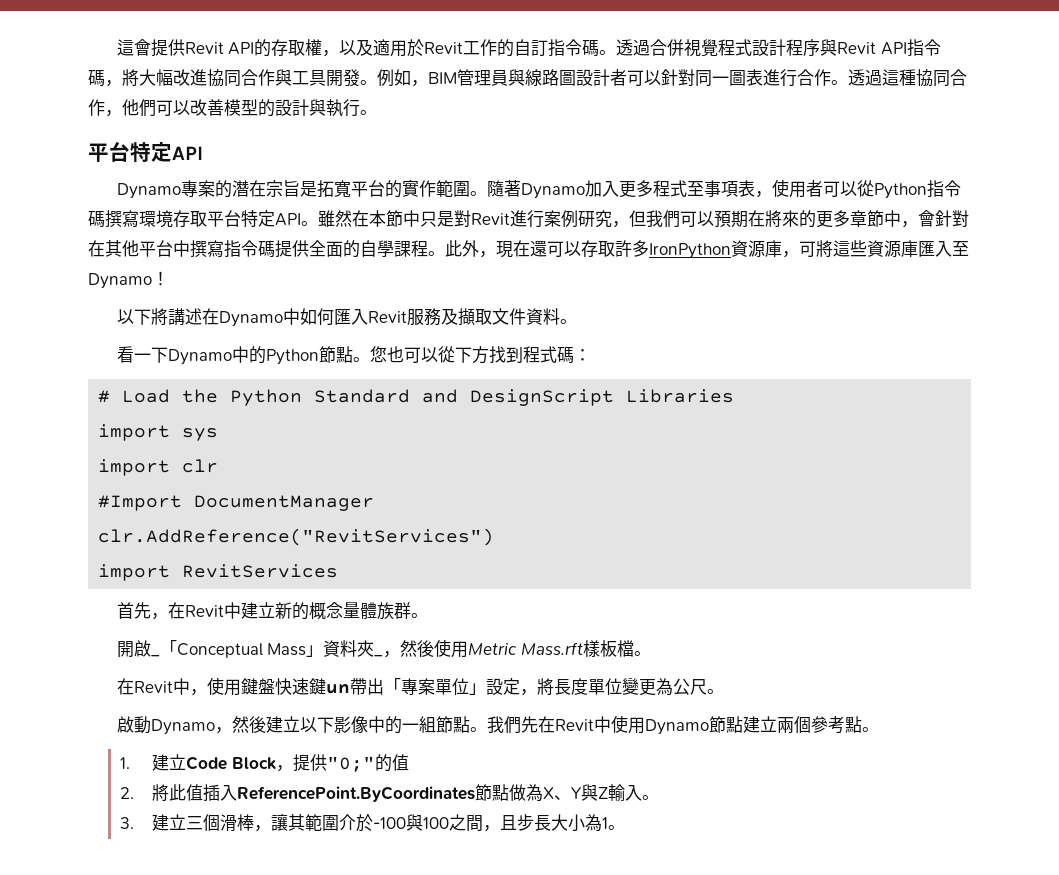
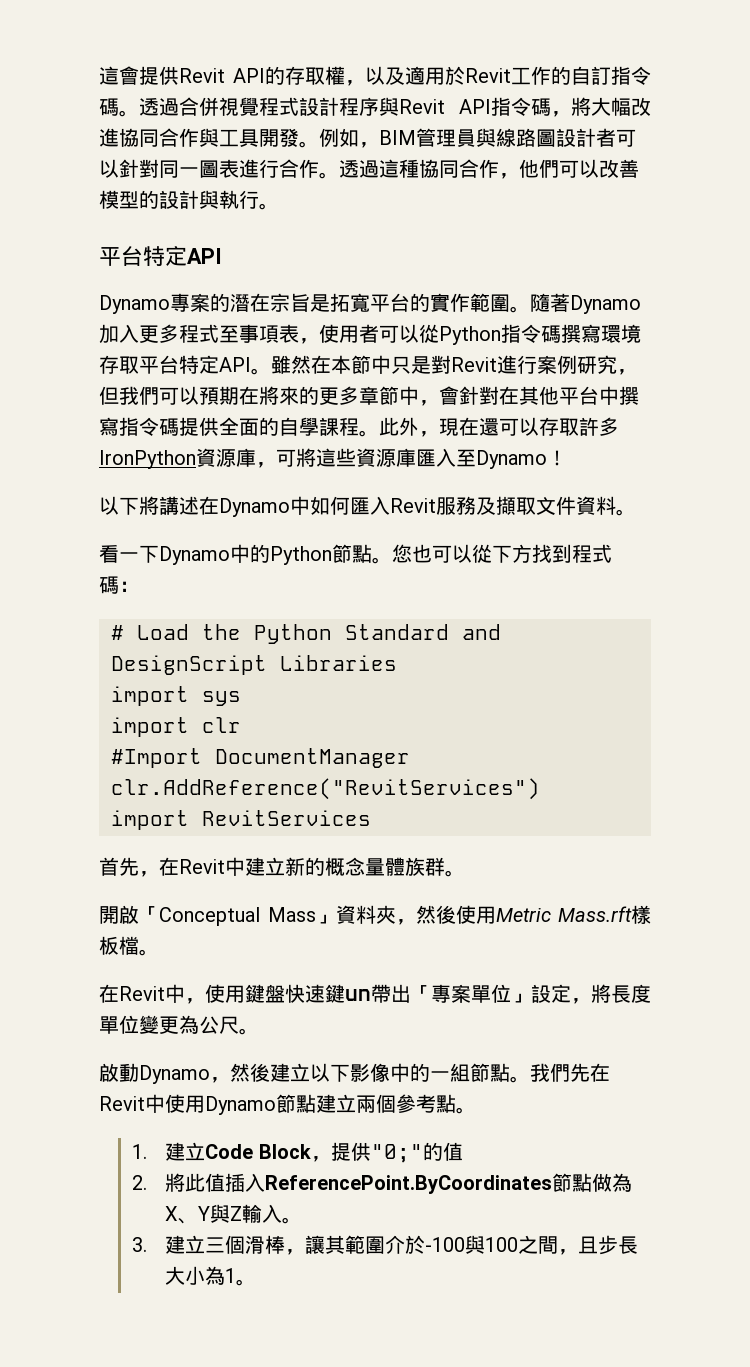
[150,655,160,657] _ -> (139, 914) none
[374,655,384,657] _ -> (396, 914) none

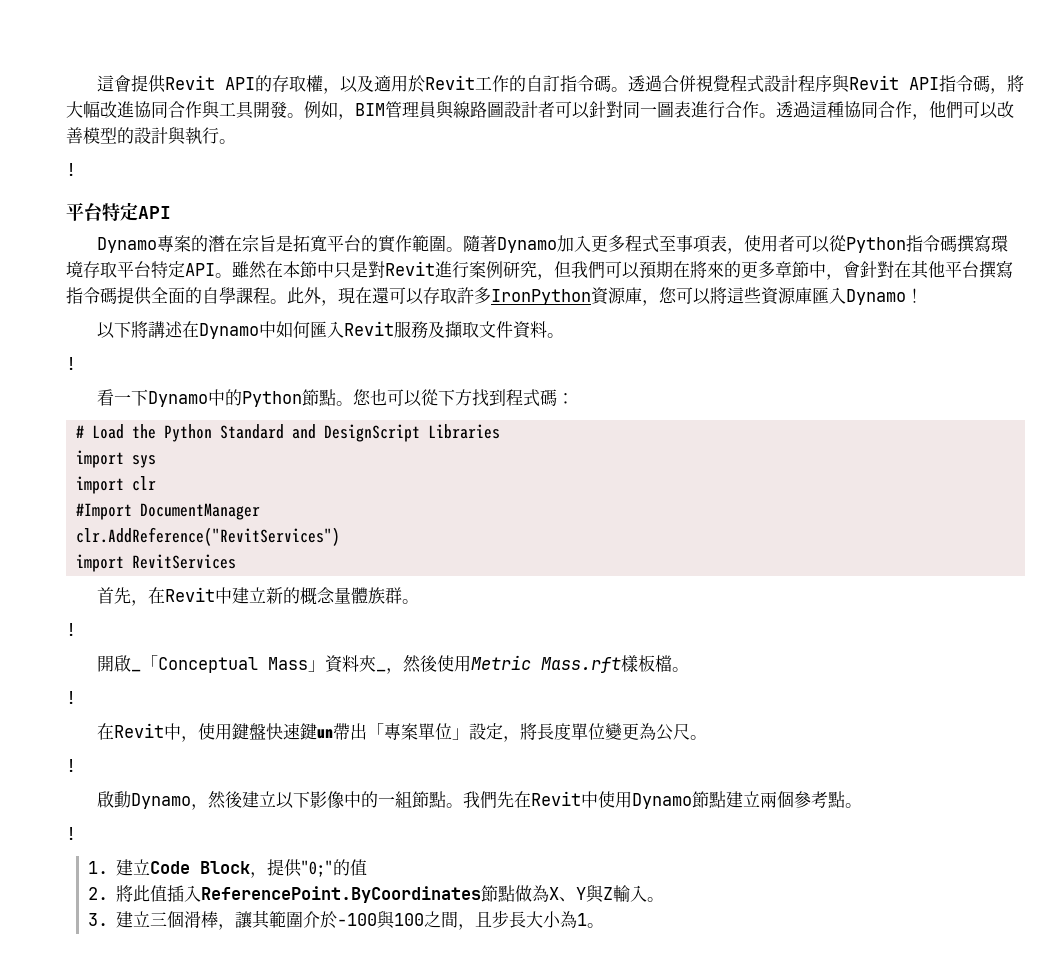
(279, 206) none -> [66,163,76,176] // !
[599,386,619,405] 中 -> (979, 269) none
[276,449,296,467] 可 -> [659,287,711,305] 您可以
[456,449,476,467] 至 -> (846, 295) none
(636, 512) none -> [66,357,76,370] // !
(465, 873) none -> [66,623,76,636] // !
(139, 914) none -> [131,669,142,672] _
(396, 914) none -> [376,669,387,672] _
(159, 952) none -> [66,691,76,704] // !
(259, 1031) none -> [66,759,76,772] // !
(476, 1110) none -> [66,827,76,840] // !

